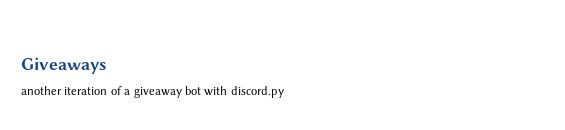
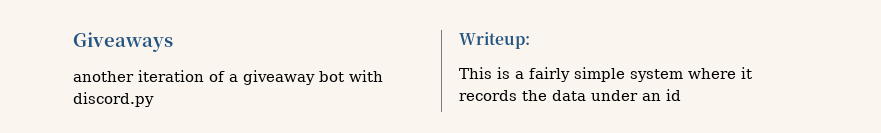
(284, 92) none -> [459,32,530,49] [459,67,752,82] [459,89,681,101] // Writeup: // This is a fairly simple system where it records the data under an id

